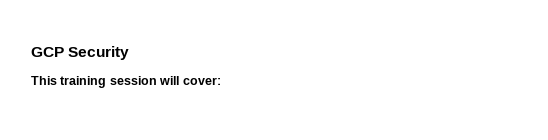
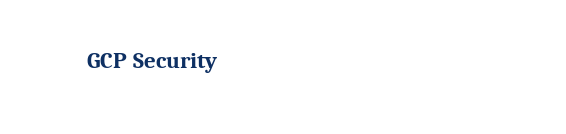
[31,76,221,88] // This training session will cover: -> (218, 63) none

